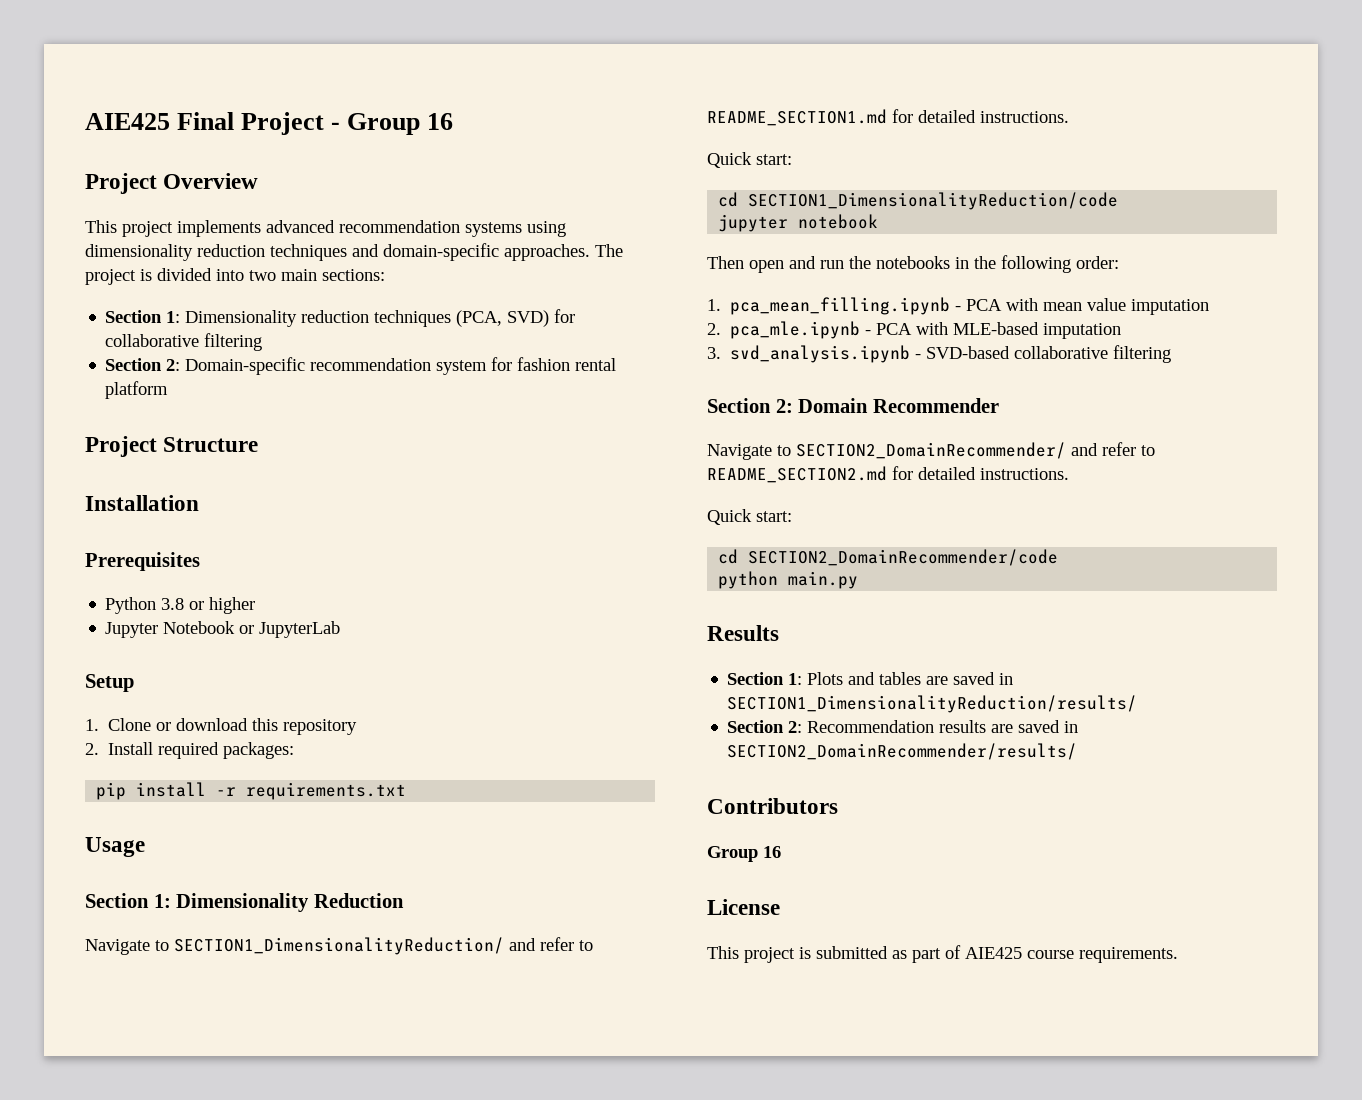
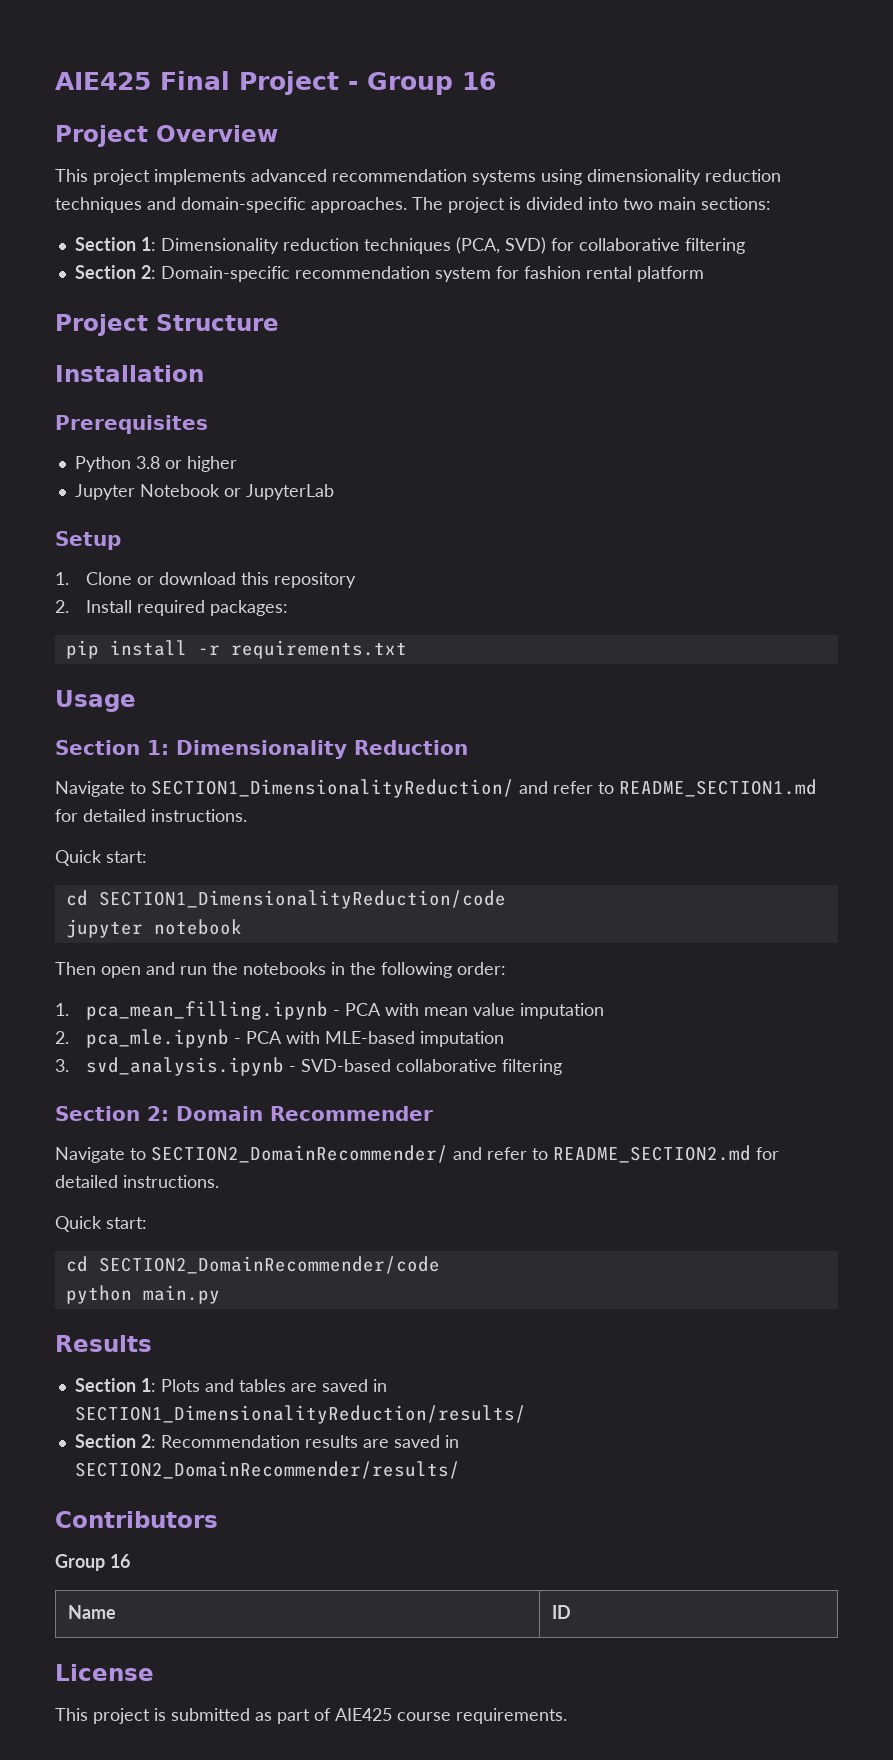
(781, 852) none -> [67,1605,116,1619] [551,1605,571,1619] // Name | ID

